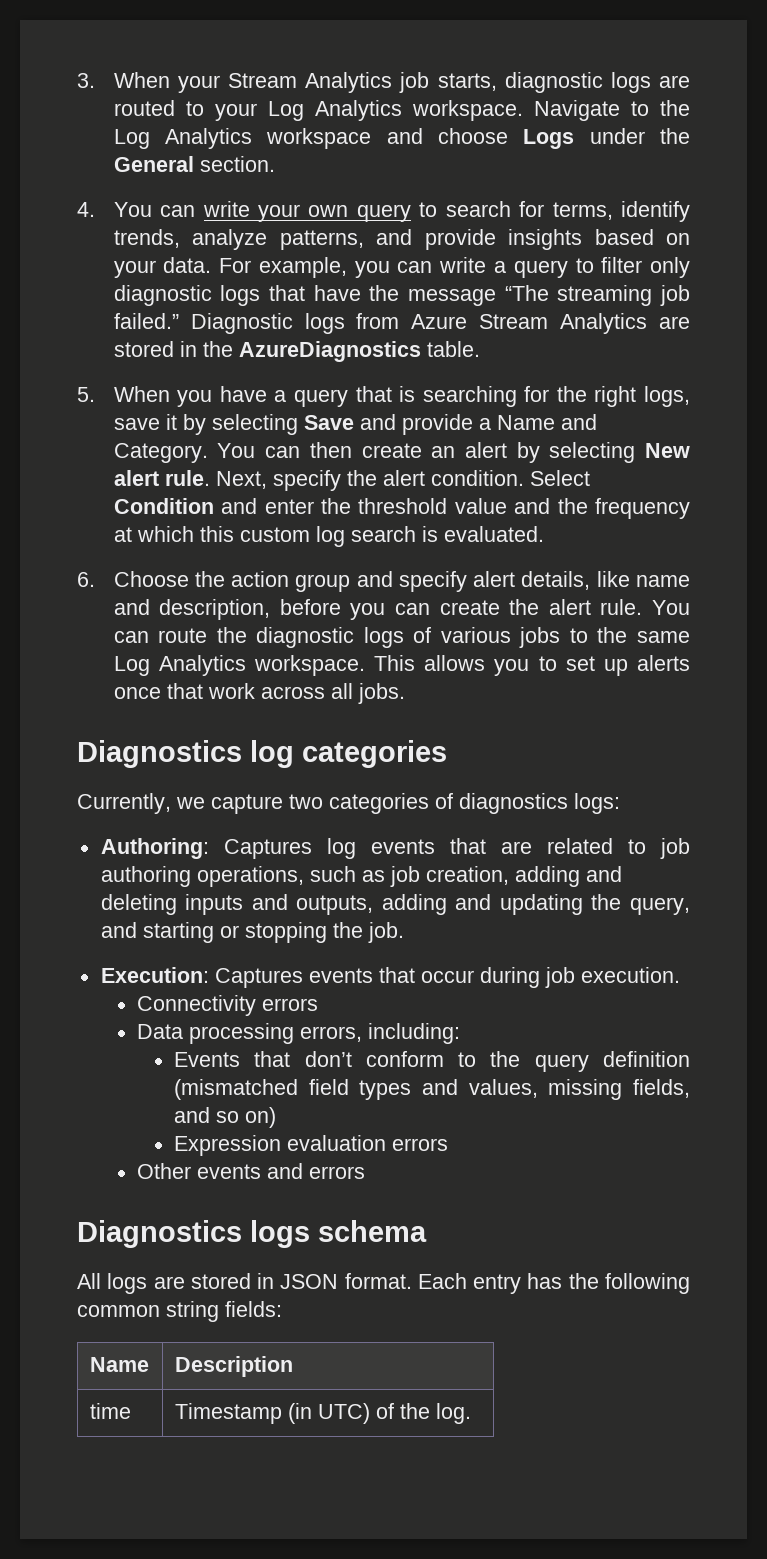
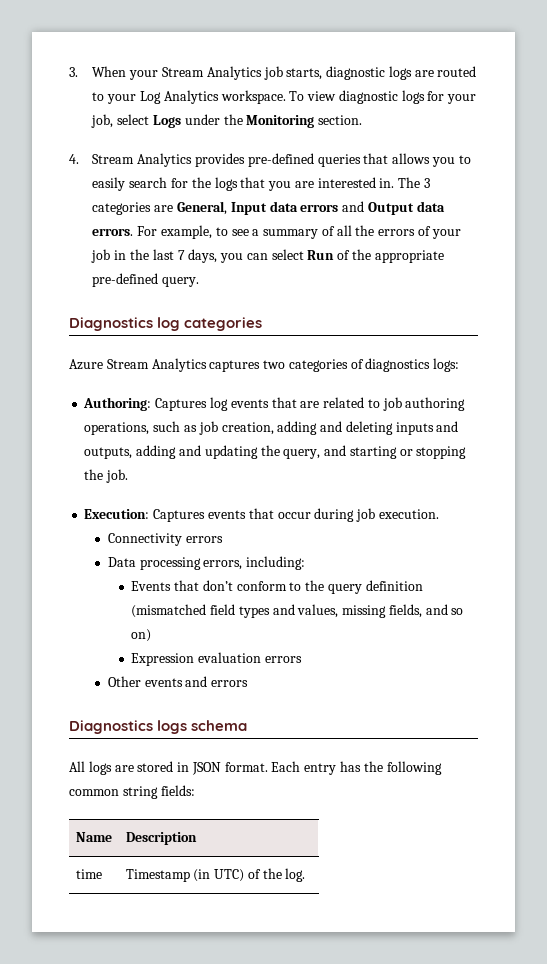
[533,100,691,121] [113,128,509,149] Navigate to the Log Analytics workspace and choose -> [289,90,477,104] [91,114,150,128] To view diagnostic logs for your job, select
[113,156,194,172] General -> [246,115,315,128] Monitoring
[113,201,690,222] [113,229,690,250] [113,257,690,278] [113,285,691,306] [113,313,690,334] [113,341,480,362] [77,386,690,407] [113,414,597,435] [113,442,690,463] [113,470,590,491] [113,498,691,519] [113,526,544,547] [77,571,690,592] [113,599,690,620] [113,627,691,648] [113,655,690,676] [113,683,405,704] You can write your own query to search for terms, identify trends, analyze patterns, and provide insights based on your data. For example, you can write a query to filter only diagnostic logs that have the message “The streaming job failed.” Diagnostic logs from Azure Stream Analytics are stored in the AzureDiagnostics table. // 5. When you have a query that is searching for the right logs, save it by selecting Save and provide a Name and Category. You can then create an alert by selecting New alert rule. Next, specify the alert condition. Select Condition and enter the threshold value and the frequency at which this custom log search is evaluated. // 6. Choose the action group and specify alert details, like name and description, before you can create the alert rule. You can route the diagnostic logs of various jobs to the same Log Analytics workspace. This allows you to set up alerts once that work across all jobs. -> [92,153,471,167] [92,177,430,191] [92,201,445,215] [92,225,461,239] [91,249,444,263] [92,273,200,287] Stream Analytics provides pre-defined queries that allows you to easily search for the logs that you are interested in. The 3 categories are General, Input data errors and Output data errors. For example, to see a summary of all the errors of your job in the last 7 days, you can select Run of the appropriate pre-defined query.
[77,793,283,814] Currently, we capture -> [69,358,261,372] Azure Stream Analytics captures

